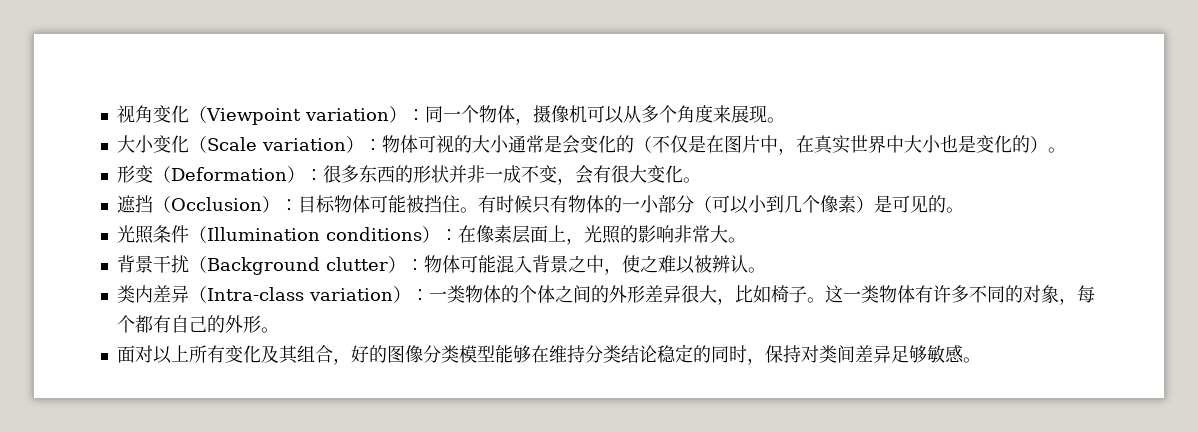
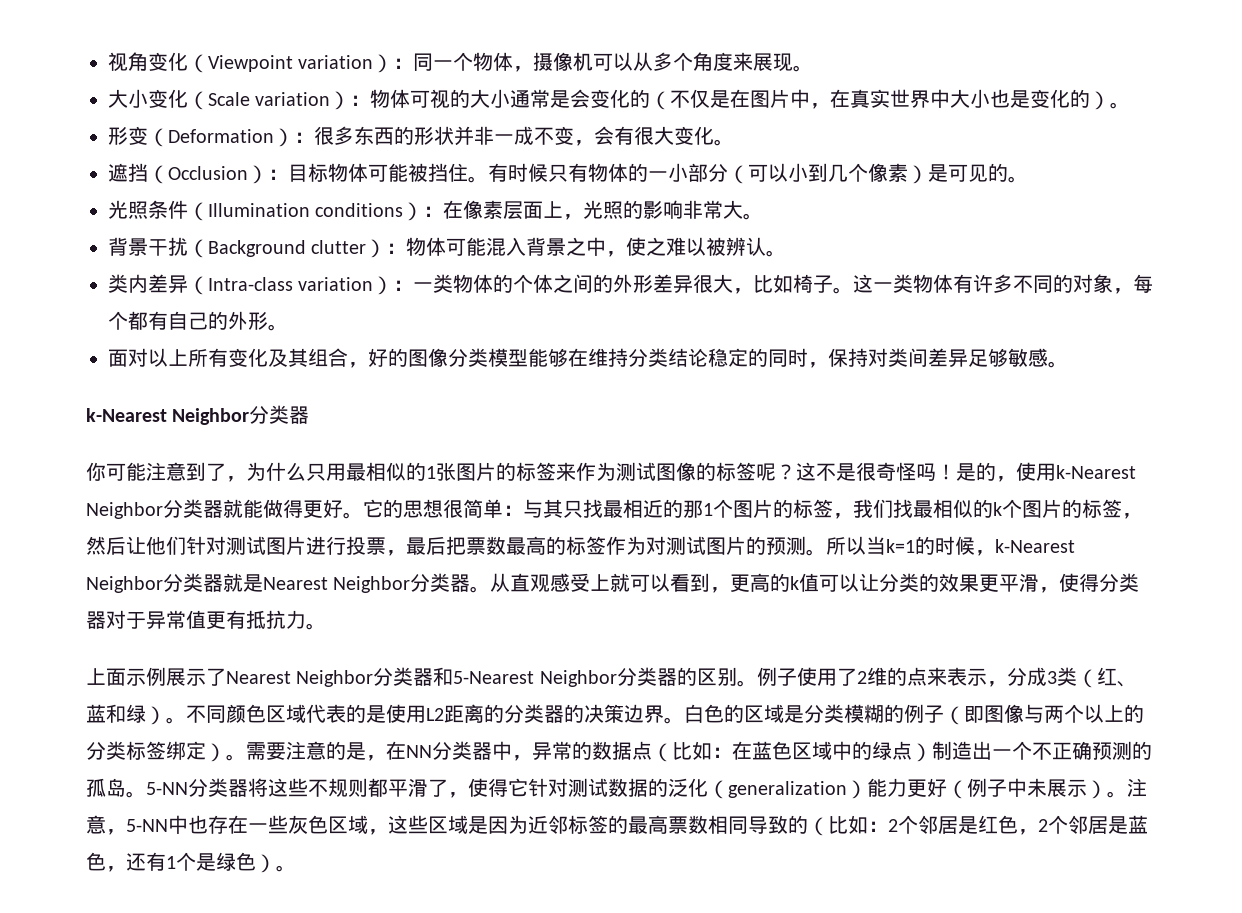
(981, 360) none -> [86,405,310,425] [86,462,1136,482] [86,499,1142,519] [86,536,1075,556] [86,573,1140,593] [86,610,326,630] [86,667,1137,688] [86,704,1144,725] [86,741,1152,762] [86,778,1147,799] [86,815,1148,836] [86,852,296,873] // k-Nearest Neighbor分类器 // 你可能注意到了，为什么只用最相似的1张图片的标签来作为测试图像的标签呢？这不是很奇怪吗！是的，使用k-Nearest Neighbor分类器就能做得更好。它的思想很简单：与其只找最相近的那1个图片的标签，我们找最相似的k个图片的标签，然后让他们针对测试图片进行投票，最后把票数最高的标签作为对测试图片的预测。所以当k=1的时候，k-Nearest Neighbor分类器就是Nearest Neighbor分类器。从直观感受上就可以看到，更高的k值可以让分类的效果更平滑，使得分类器对于异常值更有抵抗力。 // 上面示例展示了Nearest Neighbor分类器和5-Nearest Neighbor分类器的区别。例子使用了2维的点来表示，分成3类（红、蓝和绿）。不同颜色区域代表的是使用L2距离的分类器的决策边界。白色的区域是分类模糊的例子（即图像与两个以上的分类标签绑定）。需要注意的是，在NN分类器中，异常的数据点（比如：在蓝色区域中的绿点）制造出一个不正确预测的孤岛。5-NN分类器将这些不规则都平滑了，使得它针对测试数据的泛化（generalization）能力更好（例子中未展示）。注意，5-NN中也存在一些灰色区域，这些区域是因为近邻标签的最高票数相同导致的（比如：2个邻居是红色，2个邻居是蓝色，还有1个是绿色）。

